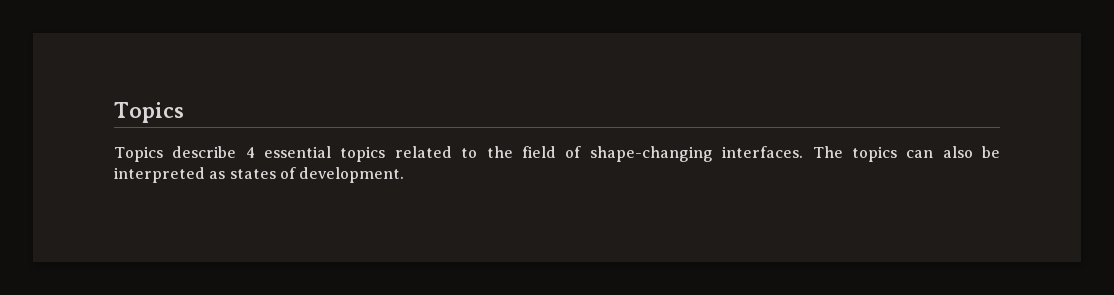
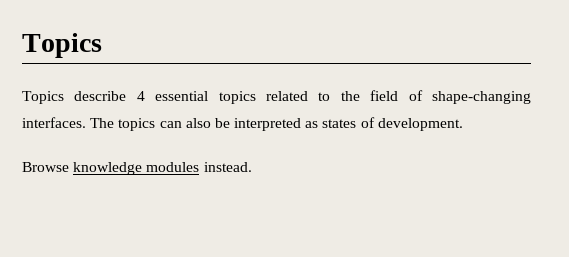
(405, 175) none -> [22,162,252,175] // Browse knowledge modules instead.

